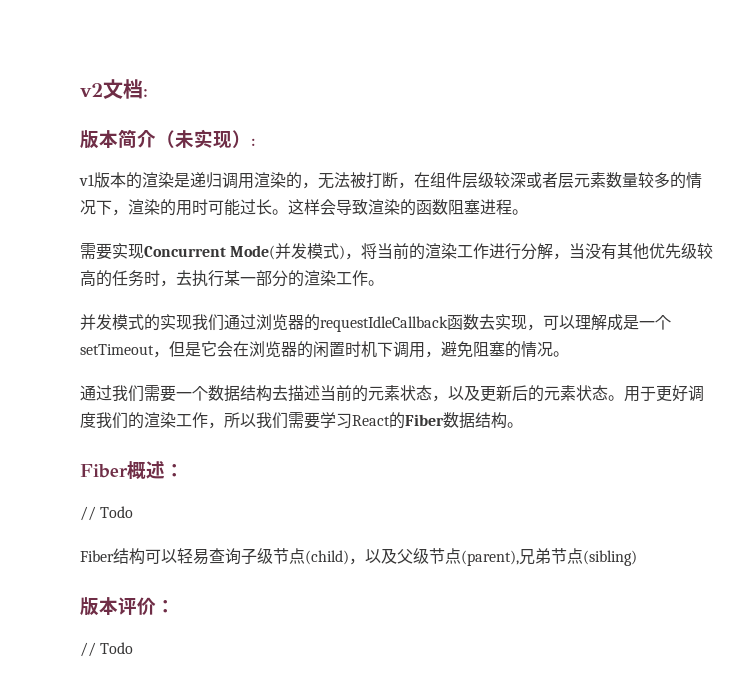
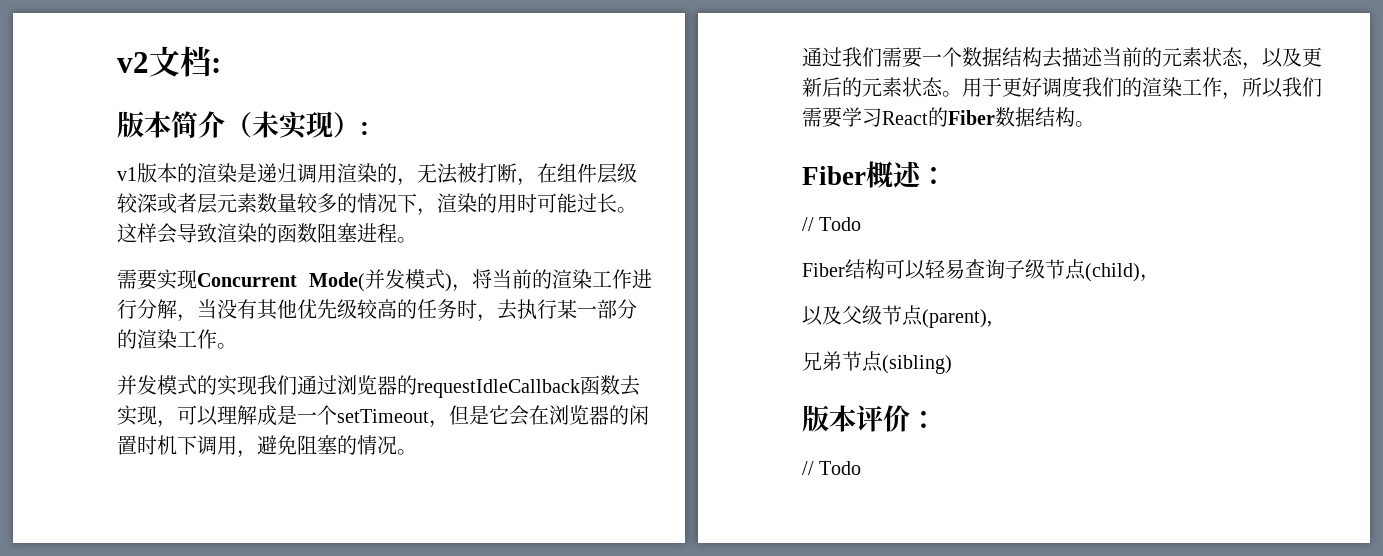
(365, 561) none -> (1160, 278) //
(519, 558) none -> (992, 318) //

